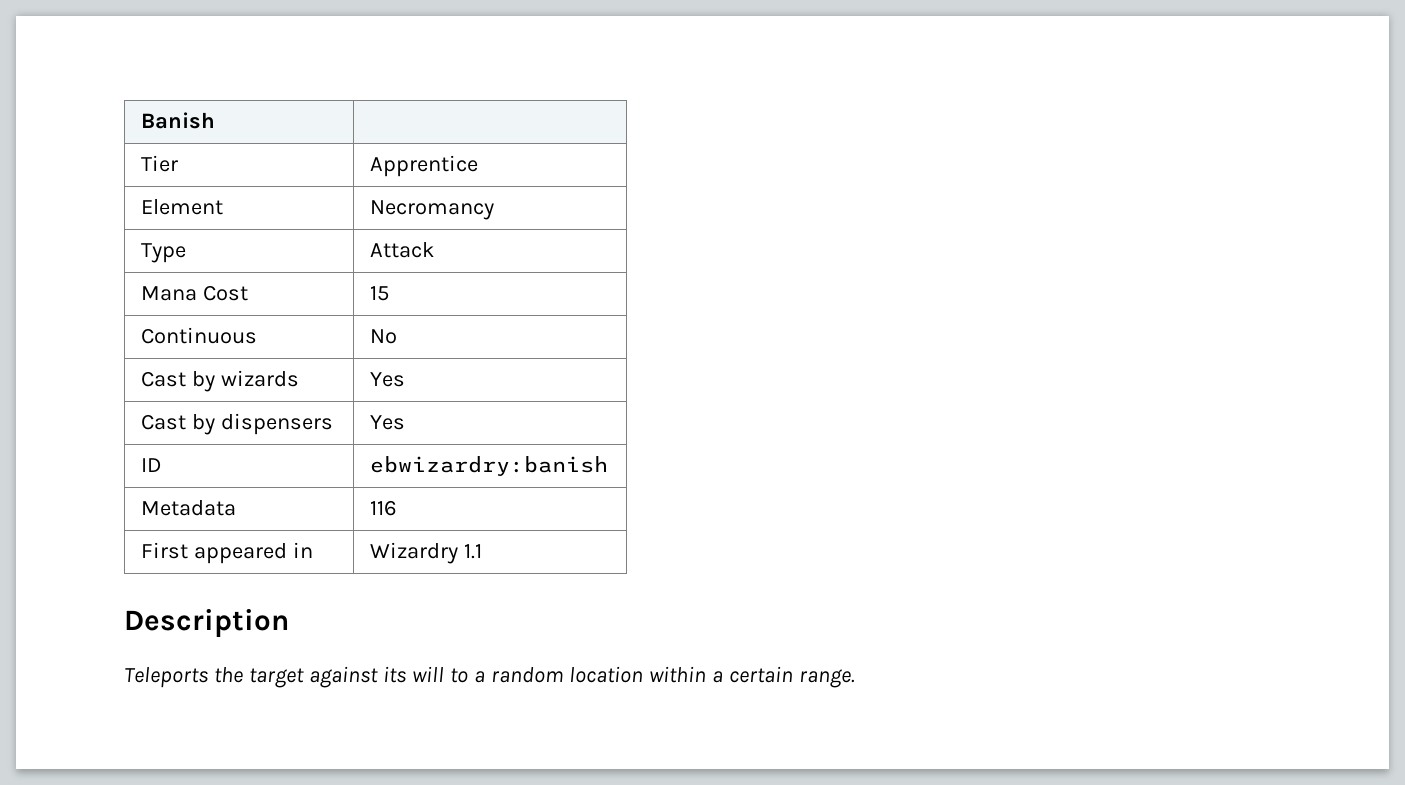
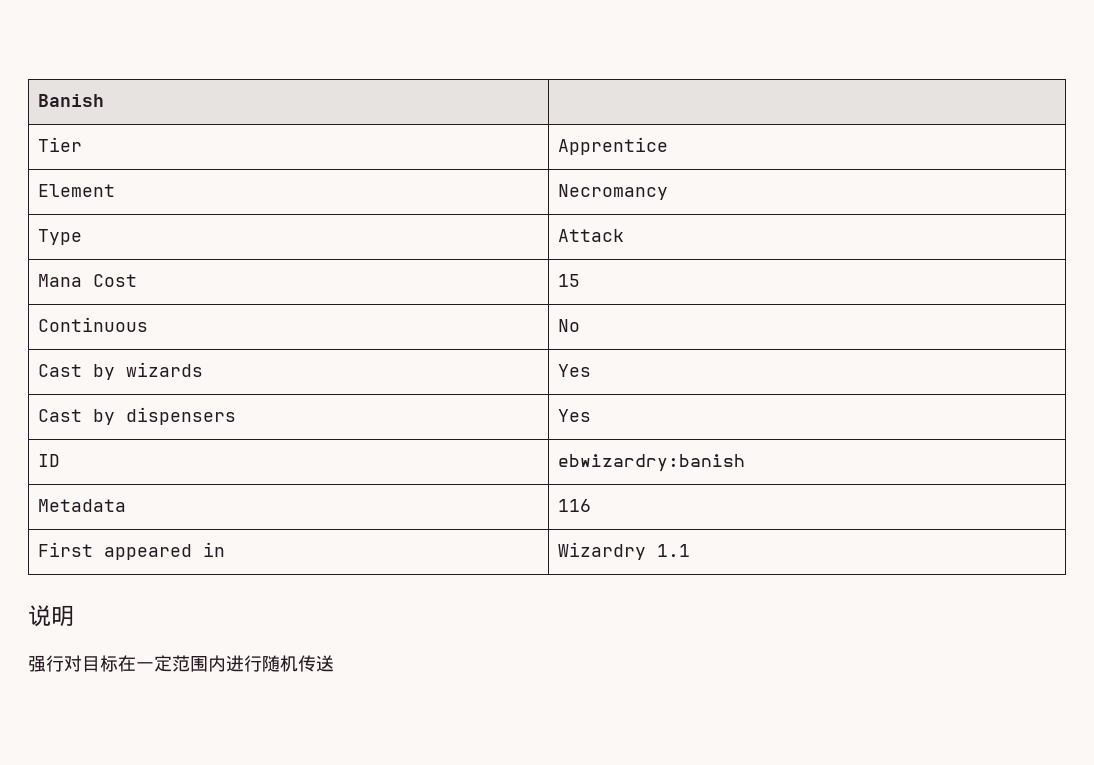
[124,609,289,637] [124,666,856,688] Description // Teleports the target against its will to a random location within a certain range. -> [28,605,74,627] [28,655,334,672] 说明 // 强行对目标在一定范围内进行随机传送

